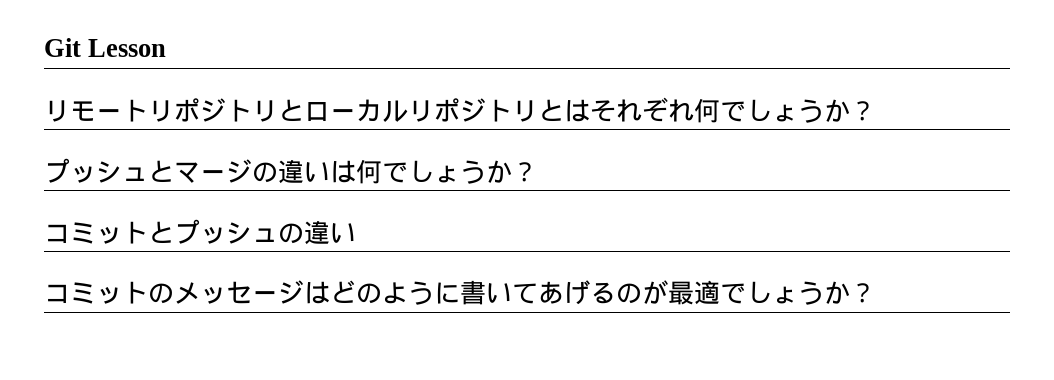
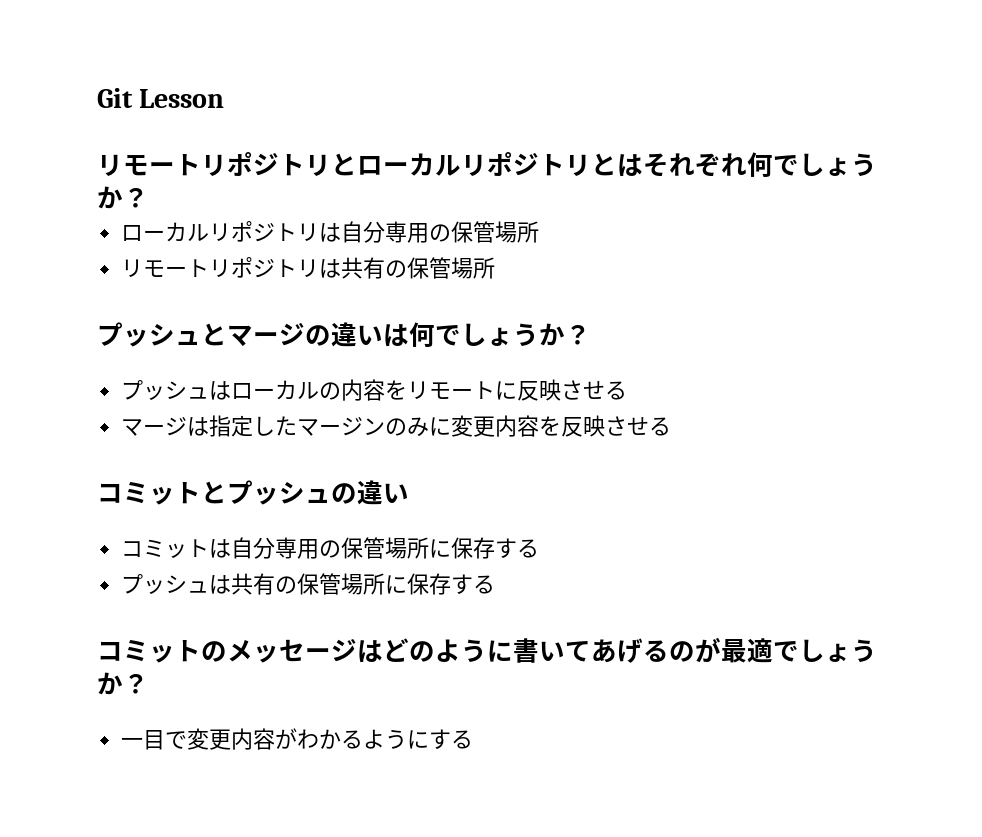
(876, 111) none -> [121,221,540,243] [121,257,496,279] // ローカルリポジトリは自分専用の保管場所 // リモートリポジトリは共有の保管場所
(538, 172) none -> [121,379,628,401] [121,415,672,437] // プッシュはローカルの内容をリモートに反映させる // マージは指定したマージンのみに変更内容を反映させる
(356, 233) none -> [121,537,540,559] [121,573,496,595] // コミットは自分専用の保管場所に保存する // プッシュは共有の保管場所に保存する
(876, 293) none -> [121,728,474,750] // 一目で変更内容がわかるようにする

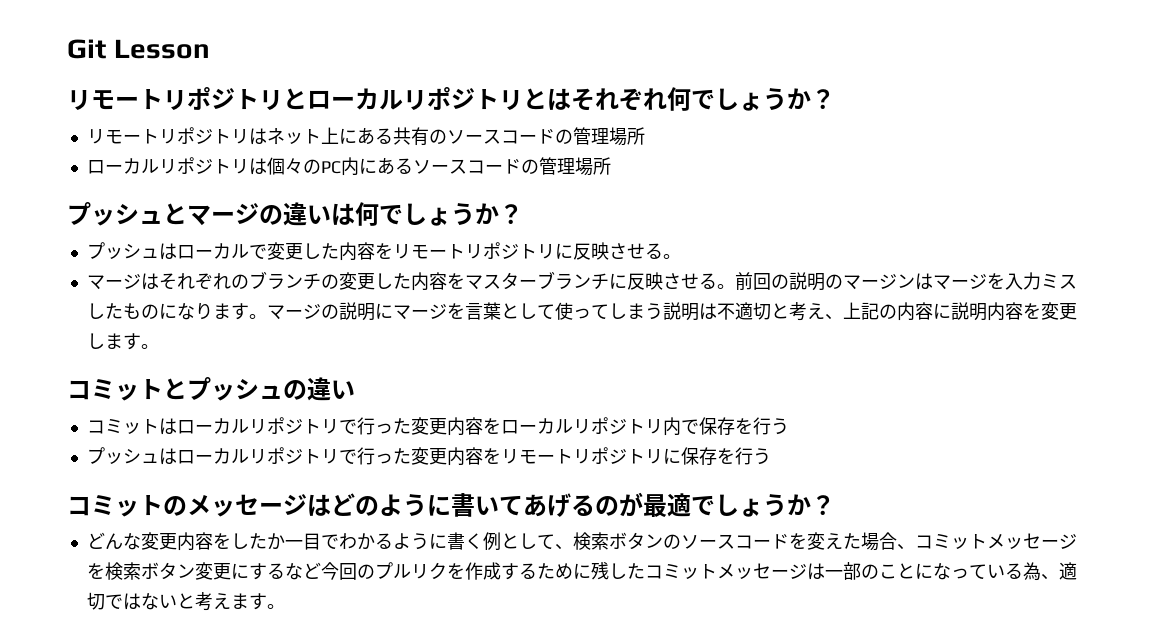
(149, 197) none -> [86,127,645,146] // リモートリポジトリはネット上にある共有のソースコードの管理場所
[341,221,540,243] [121,257,452,279] 自分専用の保管場所 // リモートリポジトリは共有の保管 -> [266,157,575,176] 個々のPC内にあるソースコードの管理
[319,379,628,401] の内容をリモートに反映させる -> [248,242,681,261] で変更した内容をリモートリポジトリに反映させる。
[209,415,672,437] 指定したマージンのみに変更内容を反映させる -> [158,271,1077,291] [86,302,1077,321] [86,333,159,350] それぞれのブランチの変更した内容をマスターブランチに反映させる。前回の説明のマージンはマージを入力ミスしたものになります。マージの説明にマージを言葉として使ってしまう説明は不適切と考え、上記の内容に説明内容を変更します。
[231,537,540,559] [121,573,496,595] 自分専用の保管場所に保存する // プッシュは共有の保管場所に保存する -> [176,417,789,436] [86,447,771,466] ローカルリポジトリで行った変更内容をローカルリポジトリ内で保存を行う // プッシュはローカルリポジトリで行った変更内容をリモートリポジトリに保存を行う
[121,728,474,750] 一目で変更内容がわかるようにする -> [86,532,1077,551] [86,562,1077,581] [86,592,285,611] どんな変更内容をしたか一目でわかるように書く例として、検索ボタンのソースコードを変えた場合、コミットメッセージを検索ボタン変更にするなど今回のプルリクを作成するために残したコミットメッセージは一部のことになっている為、適切ではないと考えます。

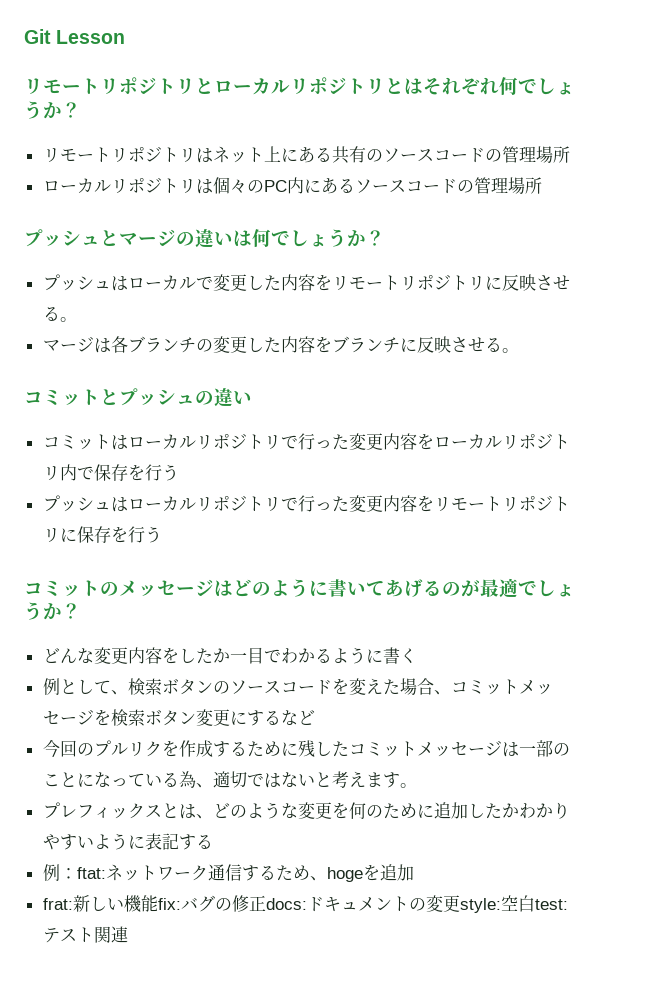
[158,273,249,290] それぞれの -> [110,336,128,353] 各
[464,272,537,290] マスター -> (332, 344) none
[734,272,1077,291] [86,302,1077,321] [86,333,159,350] 前回の説明のマージンはマージを入力ミスしたものになります。マージの説明にマージを言葉として使ってしまう説明は不適切と考え、上記の内容に説明内容を変更します。 -> (519, 350) none
(483, 541) none -> (417, 655) //
(321, 570) none -> (315, 717) //
(285, 606) none -> [42,802,570,819] [42,833,213,850] [42,864,414,882] [42,895,568,913] [42,926,128,943] // プレフィックスとは、どのような変更を何のために追加したかわかりやすいように表記する // 例：ftat:ネットワーク通信するため、hogeを追加 // frat:新しい機能fix:バグの修正docs:ドキュメントの変更style:空白test:テスト関連

